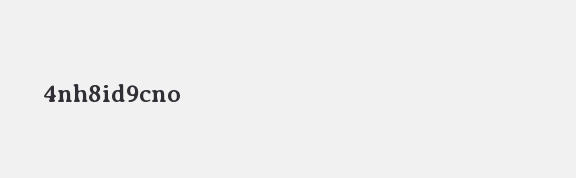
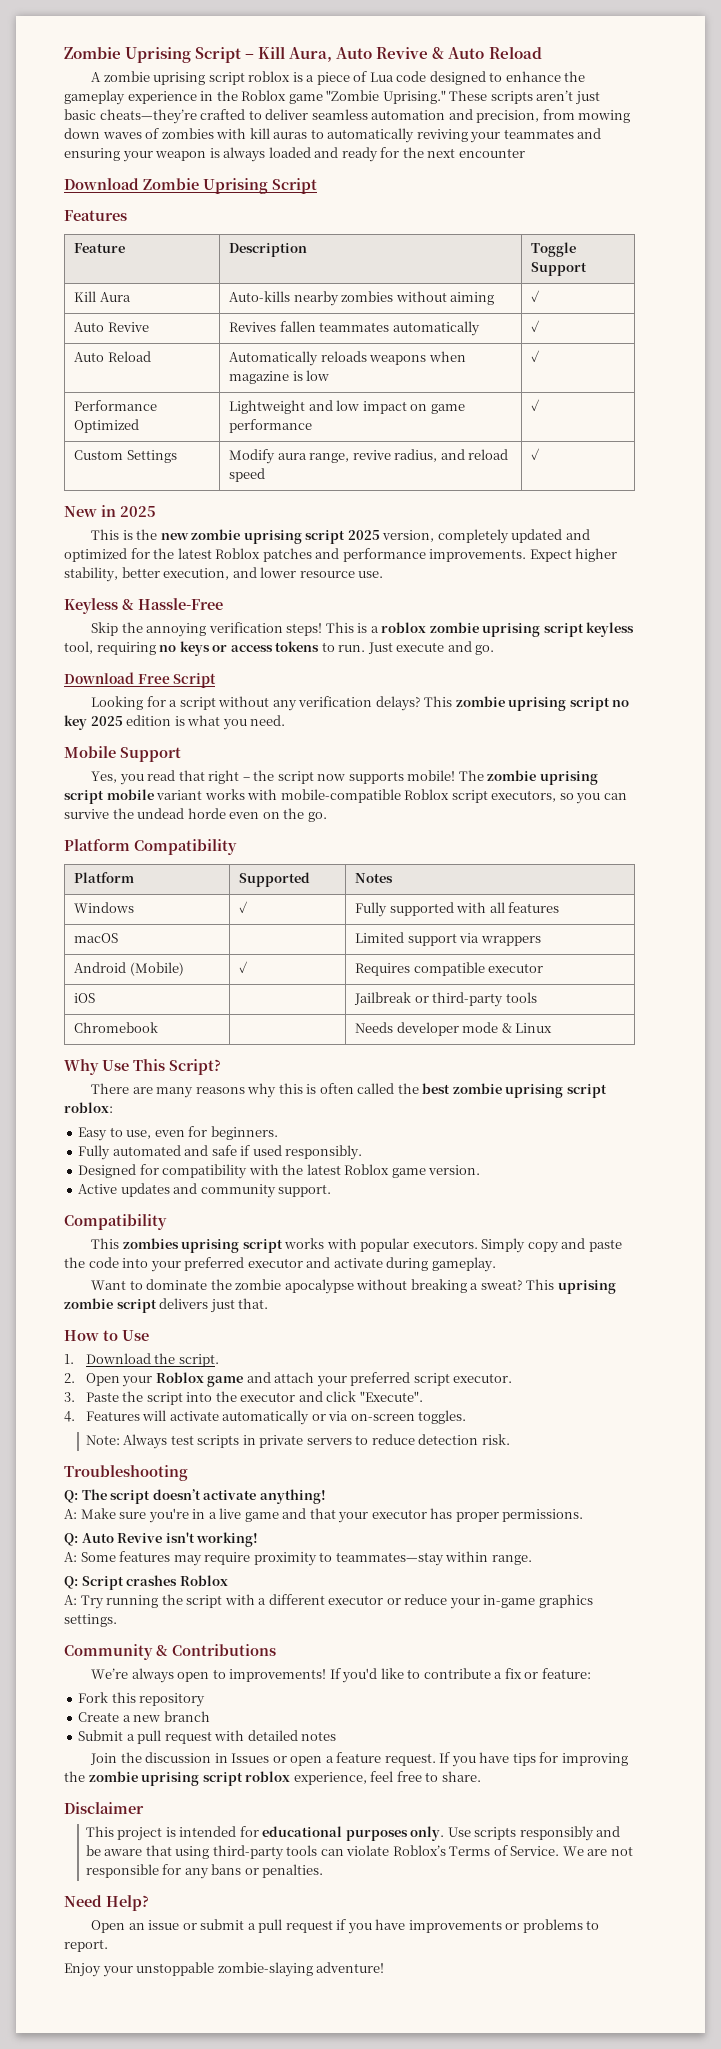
[43,84,181,102] 4nh8id9cno -> [64,46,542,63] [91,71,586,85] [64,90,600,105] [64,109,631,124] [64,128,602,143] [64,147,525,162] [64,178,317,194] [64,210,127,221] [74,243,126,253] [229,243,308,257] [531,242,577,257] [531,262,588,276] [74,291,131,302] [229,291,495,306] [531,290,541,302] [74,322,149,332] [229,321,480,336] [531,320,541,332] [74,351,151,362] [229,351,466,366] [229,370,330,384] [531,350,541,362] [74,400,158,411] [74,419,140,433] [229,400,465,414] [229,419,313,433] [531,399,541,411] [74,450,177,463] [229,449,509,464] [229,468,266,482] [531,448,541,460] [64,505,156,517] [91,529,590,544] [64,548,618,562] [64,567,384,582] [64,598,223,614] [91,622,635,637] [64,641,495,656] [64,672,217,688] [91,696,630,711] [64,715,286,730] [64,746,181,762] [91,770,598,785] [64,789,627,804] [64,808,327,822] [64,839,237,855] [74,872,135,883] [239,872,311,887] [355,873,394,883] [74,902,135,913] [239,901,249,913] [355,902,560,917] [74,933,119,943] [355,932,541,946] [74,962,184,976] [239,961,249,973] [355,962,544,976] [74,993,96,1003] [354,992,537,1007] [74,1022,159,1033] [355,1022,553,1036] [64,1059,221,1075] [91,1083,607,1098] [64,1102,113,1113] [78,1126,278,1141] [78,1145,363,1160] [78,1164,481,1179] [78,1183,332,1198] [64,1214,167,1230] [91,1238,622,1253] [64,1257,496,1272] [91,1279,616,1294] [64,1298,269,1313] [64,1330,149,1341] [64,1353,219,1367] [64,1372,513,1387] [64,1391,423,1405] [64,1410,467,1425] [85,1434,510,1449] [64,1465,188,1481] [64,1489,326,1504] [64,1508,584,1523] [64,1532,259,1547] [64,1551,532,1566] [64,1575,228,1590] [64,1594,593,1609] [64,1614,117,1627] [64,1644,276,1660] [91,1668,591,1683] [78,1692,206,1707] [78,1711,210,1722] [78,1730,337,1744] [90,1752,628,1767] [64,1771,481,1786] [64,1802,144,1814] [85,1826,621,1841] [85,1845,633,1860] [85,1864,324,1879] [64,1895,149,1911] [91,1919,600,1934] [64,1939,108,1952] [64,1962,385,1977] Zombie Uprising Script – Kill Aura, Auto Revive & Auto Reload // A zombie uprising script roblox is a piece of Lua code designed to enhance the gameplay experience in the Roblox game "Zombie Uprising." These scripts aren’t just basic cheats—they’re crafted to deliver seamless automation and precision, from mowing down waves of zombies with kill auras to automatically reviving your teammates and ensuring your weapon is always loaded and ready for the next encounter // Download Zombie Uprising Script // Features // Feature | Description | Toggle Support // Kill Aura | Auto-kills nearby zombies without aiming | ✓ // Auto Revive | Revives fallen teammates automatically | ✓ // Auto Reload | Automatically reloads weapons when magazine is low | ✓ // Performance Optimized | Lightweight and low impact on game performance | ✓ // Custom Settings | Modify aura range, revive radius, and reload speed | ✓ // New in 2025 // This is the new zombie uprising script 2025 version, completely updated and optimized for the latest Roblox patches and performance improvements. Expect higher stability, better execution, and lower resource use. // Keyless & Hassle-Free // Skip the annoying verification steps! This is a roblox zombie uprising script keyless tool, requiring no keys or access tokens to run. Just execute and go. // Download Free Script // Looking for a script without any verification delays? This zombie uprising script no key 2025 edition is what you need. // Mobile Support // Yes, you read that right – the script now supports mobile! The zombie uprising script mobile variant works with mobile-compatible Roblox script executors, so you can survive the undead horde even on the go. // Platform Compatibility // Platform | Supported | Notes // Windows | ✓ | Fully supported with all features // macOS | | Limited support via wrappers // Android (Mobile) | ✓ | Requires compatible executor // iOS | | Jailbreak or third-party tools // Chromebook | | Needs developer mode & Linux // Why Use This Script? // There are many reasons why this is often called the best zombie uprising script roblox: // Easy to use, even for beginners. // Fully automated and safe if used responsibly. // Designed for compatibility with the latest Roblox game version. // Active updates and community support. // Compatibility // This zombies uprising script works with popular executors. Simply copy and paste the code into your preferred executor and activate during gameplay. // Want to dominate the zombie apocalypse without breaking a sweat? This uprising zombie script delivers just that. // How to Use // 1. Download the script. // 2. Open your Roblox game and attach your preferred script executor. // 3. Paste the script into the executor and click "Execute". // 4. Features will activate automatically or via on-screen toggles. // Note: Always test scripts in private servers to reduce detection risk. // Troubleshooting // Q: The script doesn’t activate anything! // A: Make sure you're in a live game and that your executor has proper permissions. // Q: Auto Revive isn't working! // A: Some features may require proximity to teammates—stay within range. // Q: Script crashes Roblox // A: Try running the script with a different executor or reduce your in-game graphics settings. // Community & Contributions // We’re always open to improvements! If you'd like to contribute a fix or feature: // Fork this repository // Create a new branch // Submit a pull request with detailed notes // Join the discussion in Issues or open a feature request. If you have tips for improving the zombie uprising script roblox experience, feel free to share. // Disclaimer // This project is intended for educational purposes only. Use scripts responsibly and be aware that using third-party tools can violate Roblox’s Terms of Service. We are not responsible for any bans or penalties. // Need Help? // Open an issue or submit a pull request if you have improvements or problems to report. // Enjoy your unstoppable zombie-slaying adventure!

